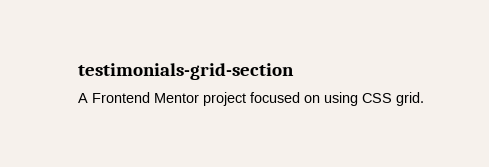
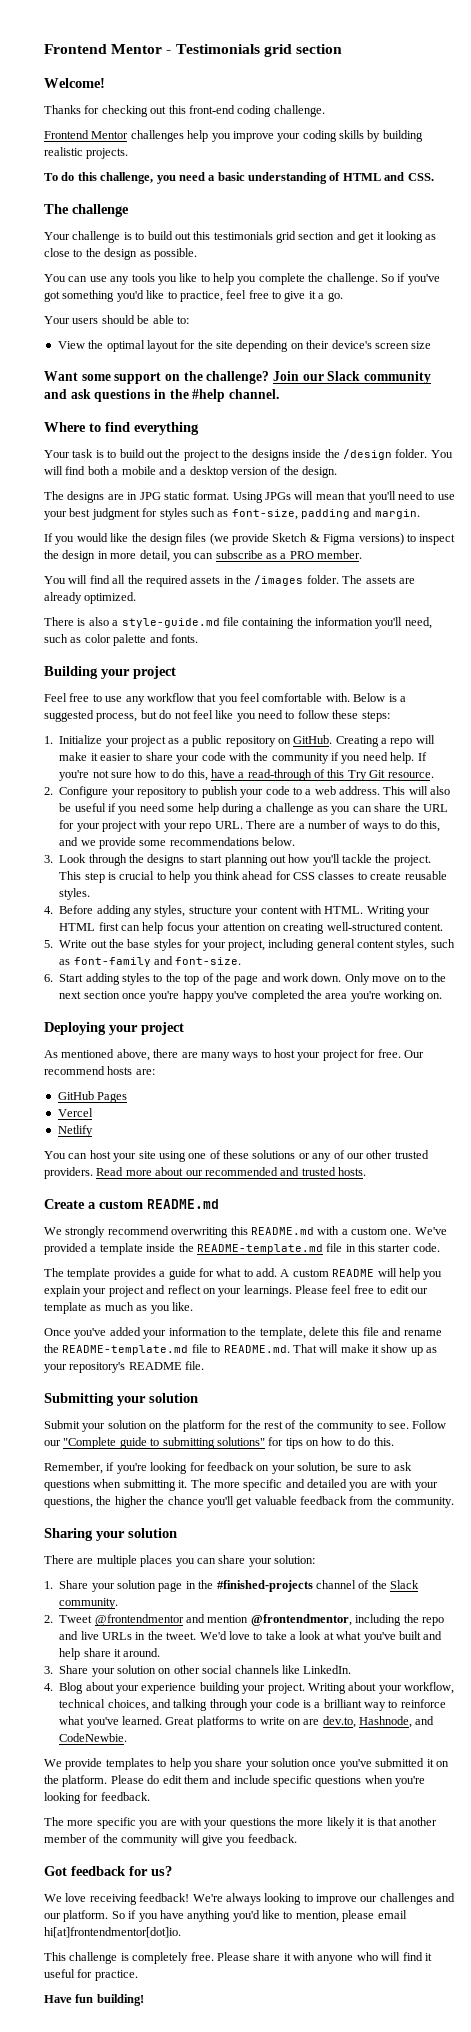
[78,63,294,80] [78,92,424,106] testimonials-grid-section // A Frontend Mentor project focused on using CSS grid. -> [44,44,342,57] [44,78,105,88] [44,105,325,117] [44,130,423,142] [44,147,129,159] [44,172,434,184] [44,204,129,217] [44,231,437,243] [44,248,197,260] [44,273,440,285] [44,290,343,302] [44,315,189,324] [57,340,432,352] [44,371,431,384] [44,389,279,402] [44,422,199,435] [44,449,453,461] [44,466,338,478] [44,491,455,503] [44,508,420,520] [44,533,456,545] [44,550,363,562] [44,575,415,587] [44,592,137,604] [44,617,432,629] [44,634,198,646] [44,666,176,679] [44,693,406,705] [44,710,390,722] [44,735,435,747] [59,752,427,764] [59,769,434,781] [44,786,451,798] [59,803,448,815] [59,820,440,832] [59,837,296,849] [44,854,431,866] [59,871,447,883] [59,888,91,900] [44,905,430,917] [59,922,443,934] [44,939,455,951] [59,956,242,967] [44,973,447,985] [59,990,443,1002] [44,1022,184,1035] [44,1049,424,1061] [44,1066,155,1075] [57,1091,128,1103] [57,1108,93,1117] [57,1125,93,1137] [44,1150,429,1162] [44,1167,366,1179] [44,1199,219,1209] [44,1226,447,1238] [44,1243,440,1255] [44,1268,443,1280] [44,1285,428,1297] [44,1302,193,1314] [44,1327,442,1339] [44,1344,438,1356] [44,1361,205,1373] [44,1393,198,1406] [44,1420,447,1432] [44,1437,394,1449] [44,1462,412,1474] [44,1479,438,1491] [44,1496,455,1508] [44,1528,177,1541] [44,1555,315,1567] [44,1580,419,1592] [59,1598,119,1609] [44,1614,444,1626] [59,1631,443,1643] [59,1648,161,1660] [44,1665,352,1677] [44,1682,454,1694] [59,1699,446,1711] [59,1716,435,1728] [59,1733,128,1742] [44,1758,449,1770] [44,1775,426,1787] [44,1792,150,1804] [44,1817,438,1829] [44,1834,297,1846] [44,1866,172,1876] [44,1893,456,1905] [44,1910,407,1922] [44,1927,181,1938] [44,1952,432,1964] [44,1969,138,1981] [44,1994,144,2006] Frontend Mentor - Testimonials grid section // Welcome! // Thanks for checking out this front-end coding challenge. // Frontend Mentor challenges help you improve your coding skills by building realistic projects. // To do this challenge, you need a basic understanding of HTML and CSS. // The challenge // Your challenge is to build out this testimonials grid section and get it looking as close to the design as possible. // You can use any tools you like to help you complete the challenge. So if you've got something you'd like to practice, feel free to give it a go. // Your users should be able to: // View the optimal layout for the site depending on their device's screen size // Want some support on the challenge? Join our Slack community and ask questions in the #help channel. // Where to find everything // Your task is to build out the project to the designs inside the /design folder. You will find both a mobile and a desktop version of the design. // The designs are in JPG static format. Using JPGs will mean that you'll need to use your best judgment for styles such as font-size, padding and margin. // If you would like the design files (we provide Sketch & Figma versions) to inspect the design in more detail, you can subscribe as a PRO member. // You will find all the required assets in the /images folder. The assets are already optimized. // There is also a style-guide.md file containing the information you'll need, such as color palette and fonts. // Building your project // Feel free to use any workflow that you feel comfortable with. Below is a suggested process, but do not feel like you need to follow these steps: // 1. Initialize your project as a public repository on GitHub. Creating a repo will make it easier to share your code with the community if you need help. If you're not sure how to do this, have a read-through of this Try Git resource. // 2. Configure your repository to publish your code to a web address. This will also be useful if you need some help during a challenge as you can share the URL for your project with your repo URL. There are a number of ways to do this, and we provide some recommendations below. // 3. Look through the designs to start planning out how you'll tackle the project. This step is crucial to help you think ahead for CSS classes to create reusable styles. // 4. Before adding any styles, structure your content with HTML. Writing your HTML first can help focus your attention on creating well-structured content. // 5. Write out the base styles for your project, including general content styles, such as font-family and font-size. // 6. Start adding styles to the top of the page and work down. Only move on to the next section once you're happy you've completed the area you're working on. // Deploying your project // As mentioned above, there are many ways to host your project for free. Our recommend hosts are: // GitHub Pages // Vercel // Netlify // You can host your site using one of these solutions or any of our other trusted providers. Read more about our recommended and trusted hosts. // Create a custom README.md // We strongly recommend overwriting this README.md with a custom one. We've provided a template inside the README-template.md file in this starter code. // The template provides a guide for what to add. A custom README will help you explain your project and reflect on your learnings. Please feel free to edit our template as much as you like. // Once you've added your information to the template, delete this file and rename the README-template.md file to README.md. That will make it show up as your repository's README file. // Submitting your solution // Submit your solution on the platform for the rest of the community to see. Follow our "Complete guide to submitting solutions" for tips on how to do this. // Remember, if you're looking for feedback on your solution, be sure to ask questions when submitting it. The more specific and detailed you are with your questions, the higher the chance you'll get valuable feedback from the community. // Sharing your solution // There are multiple places you can share your solution: // 1. Share your solution page in the #finished-projects channel of the Slack community. // 2. Tweet @frontendmentor and mention @frontendmentor, including the repo and live URLs in the tweet. We'd love to take a look at what you've built and help share it around. // 3. Share your solution on other social channels like LinkedIn. // 4. Blog about your experience building your project. Writing about your workflow, technical choices, and talking through your code is a brilliant way to reinforce what you've learned. Great platforms to write on are dev.to, Hashnode, and CodeNewbie. // We provide templates to help you share your solution once you've submitted it on the platform. Please do edit them and include specific questions when you're looking for feedback. // The more specific you are with your questions the more likely it is that another member of the community will give you feedback. // Got feedback for us? // We love receiving feedback! We're always looking to improve our challenges and our platform. So if you have anything you'd like to mention, please email hi[at]frontendmentor[dot]io. // This challenge is completely free. Please share it with anyone who will find it useful for practice. // Have fun building!

